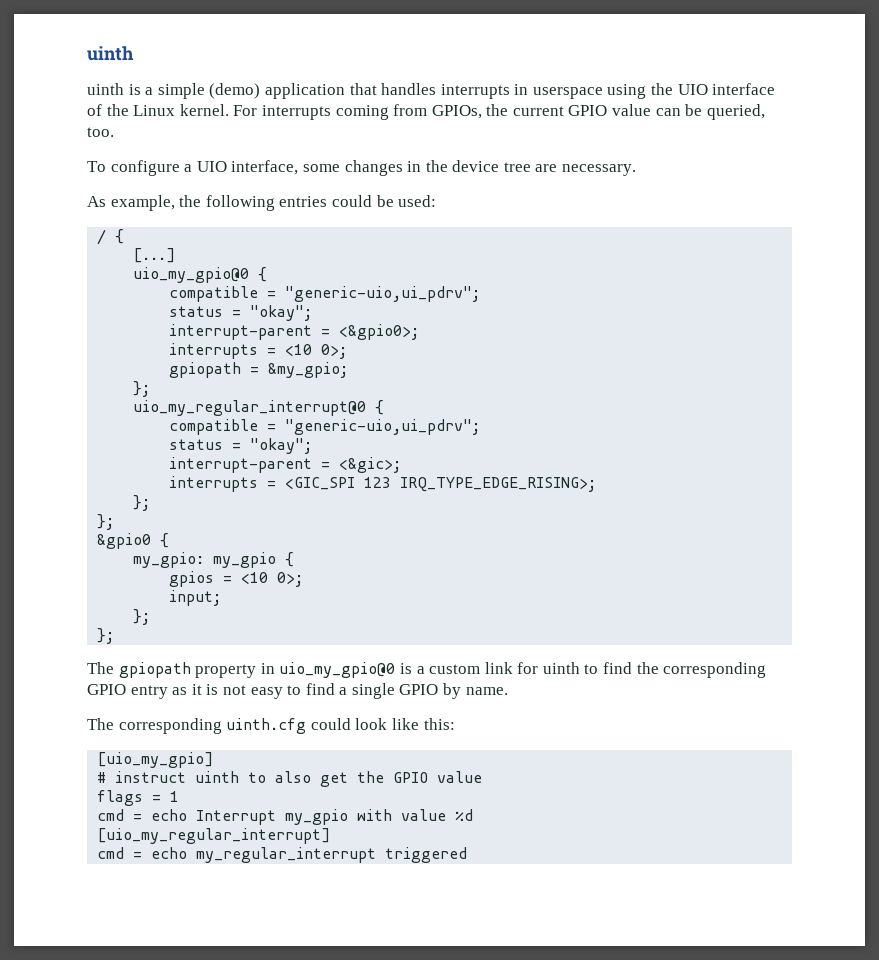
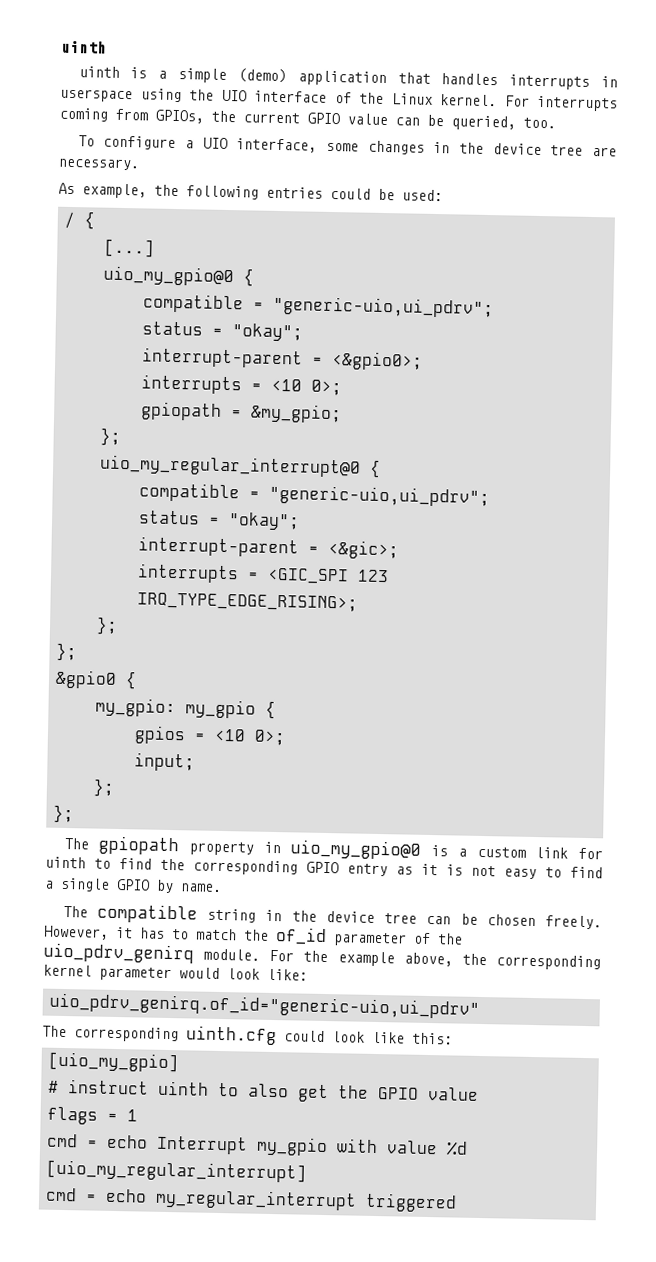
(508, 691) none -> [62,903,602,930] [44,925,463,947] [43,942,602,971] [43,964,308,982] [49,992,481,1020] // The compatible string in the device tree can be chosen freely. However, it has to match the of_id parameter of the uio_pdrv_genirq module. For the example above, the corresponding kernel parameter would look like: // uio_pdrv_genirq.of_id="generic-uio,ui_pdrv"

